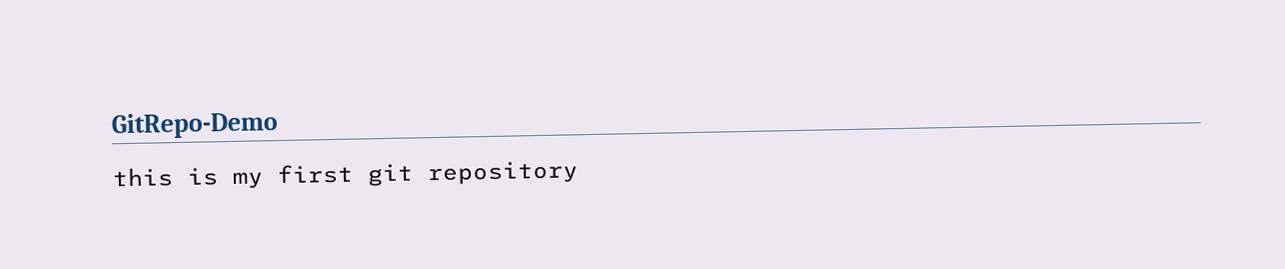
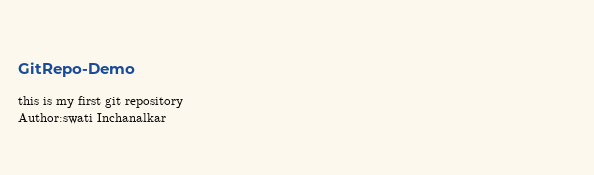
(578, 173) none -> [18,113,166,124] // Author:swati Inchanalkar

